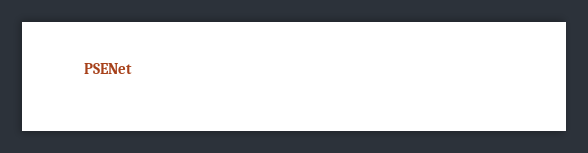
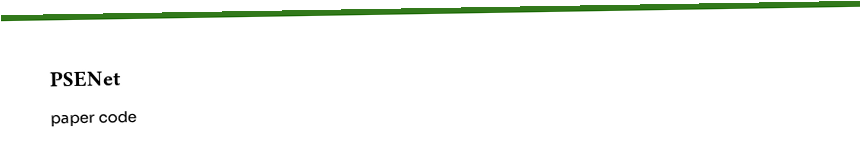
(132, 68) none -> [50,110,138,127] // paper code

